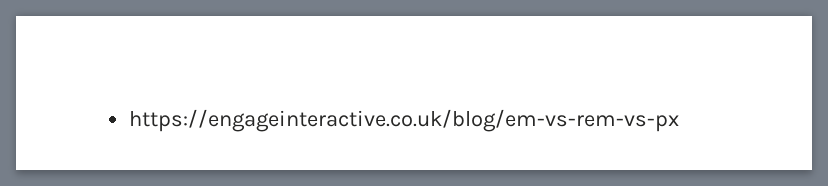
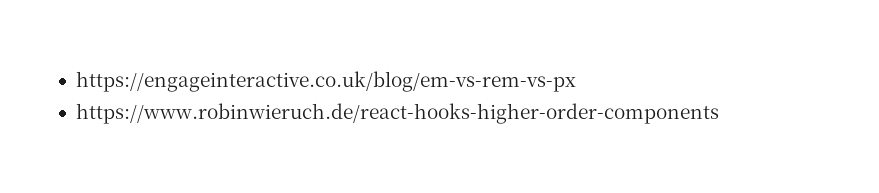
(680, 120) none -> [75,103,719,124] // https://www.robinwieruch.de/react-hooks-higher-order-components

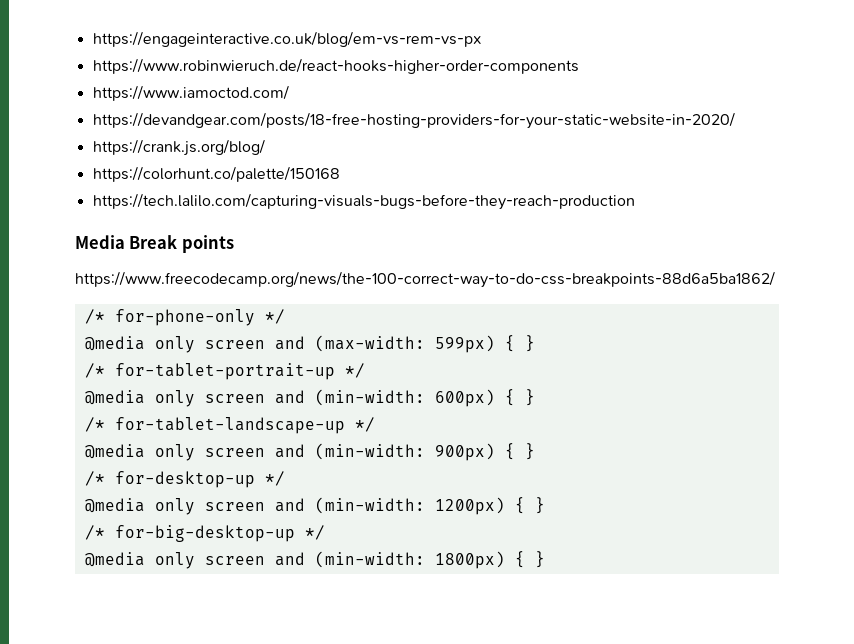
(719, 113) none -> [92,85,289,101] [92,112,735,129] [92,139,265,156] [92,166,340,182] [92,193,635,210] [75,235,234,253] [75,271,775,288] [84,309,285,326] [84,335,535,353] [84,363,365,380] [84,389,535,407] [84,417,375,434] [84,443,535,461] [84,471,285,488] [84,497,545,515] [84,525,325,542] [84,551,545,569] // https://www.iamoctod.com/ // https://devandgear.com/posts/18-free-hosting-providers-for-your-static-website-in-2020/ // https://crank.js.org/blog/ // https://colorhunt.co/palette/150168 // https://tech.lalilo.com/capturing-visuals-bugs-before-they-reach-production // Media Break points // https://www.freecodecamp.org/news/the-100-correct-way-to-do-css-breakpoints-88d6a5ba1862/ // /* for-phone-only */ // @media only screen and (max-width: 599px) { } // /* for-tablet-portrait-up */ // @media only screen and (min-width: 600px) { } // /* for-tablet-landscape-up */ // @media only screen and (min-width: 900px) { } // /* for-desktop-up */ // @media only screen and (min-width: 1200px) { } // /* for-big-desktop-up */ // @media only screen and (min-width: 1800px) { }

